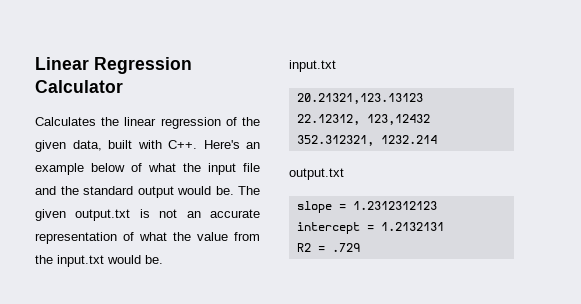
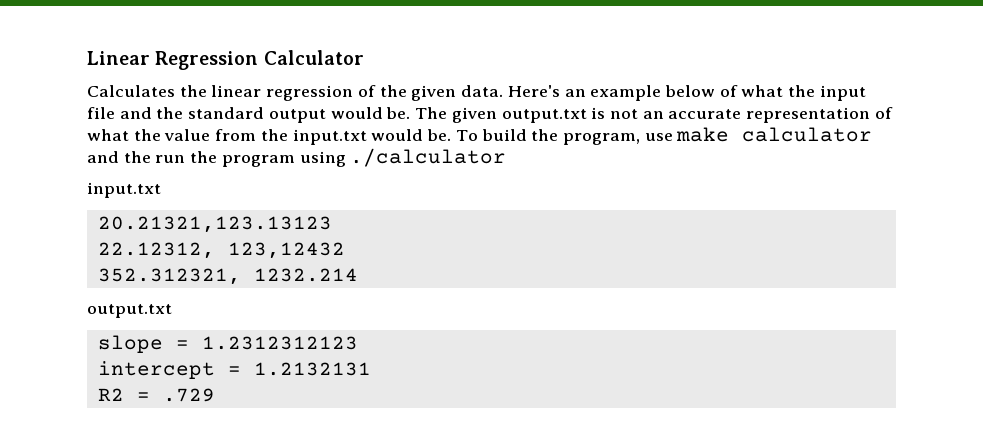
[72,140,197,151] data, built with C++. -> [461,85,504,97] data.
(163, 259) none -> [455,127,873,145] [87,148,507,167] To build the program, use make calculator and the run the program using ./calculator

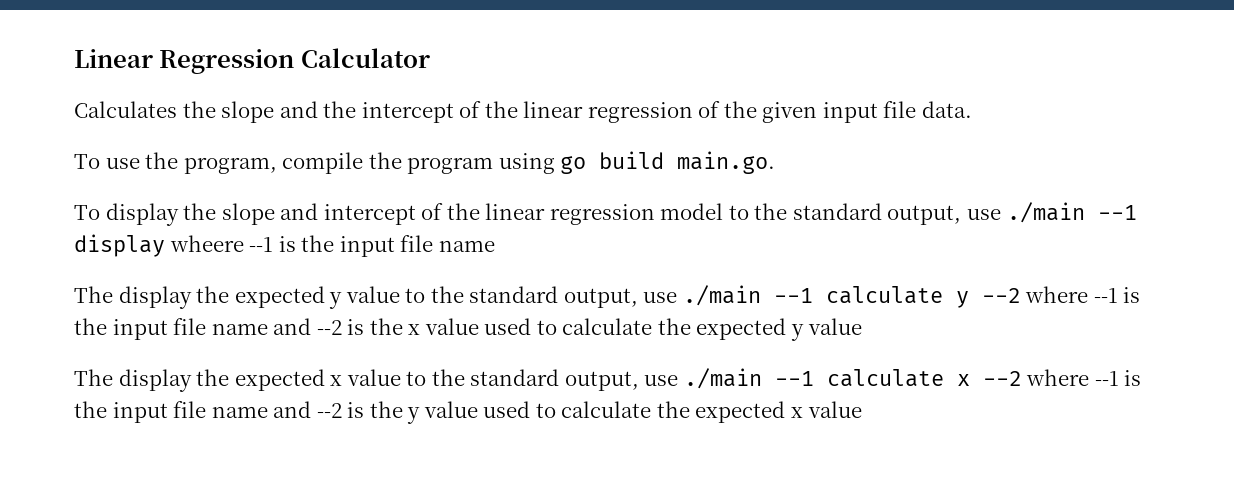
(207, 91) none -> [221,101,518,123] slope and the intercept of the
(457, 93) none -> [822,101,917,123] input file
[507,85,866,101] [87,107,893,123] [87,127,873,145] [87,148,507,167] [87,182,161,198] [97,216,332,233] [97,242,345,259] [97,268,358,285] [87,304,172,318] [97,335,358,353] [97,361,371,379] [97,388,215,402] Here's an example below of what the input file and the standard output would be. The given output.txt is not an accurate representation of what the value from the input.txt would be. To build the program, use make calculator and the run the program using ./calculator // input.txt // 20.21321,123.13123 // 22.12312, 123,12432 // 352.312321, 1232.214 // output.txt // slope = 1.2312312123 // intercept = 1.2132131 // R2 = .729 -> [74,151,776,174] [74,202,1137,226] [74,234,495,257] [74,285,1141,309] [74,318,862,341] [74,368,1142,392] [74,401,862,424] // To use the program, compile the program using go build main.go. // To display the slope and intercept of the linear regression model to the standard output, use ./main --1 display wheere --1 is the input file name // The display the expected y value to the standard output, use ./main --1 calculate y --2 where --1 is the input file name and --2 is the x value used to calculate the expected y value // The display the expected x value to the standard output, use ./main --1 calculate x --2 where --1 is the input file name and --2 is the y value used to calculate the expected x value

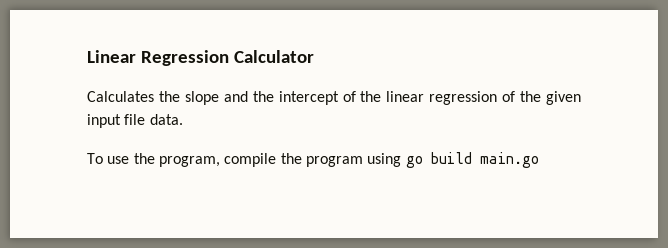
[677,151,776,174] [74,202,1137,226] [74,234,495,257] [74,285,1141,309] [74,318,862,341] [74,368,1142,392] [74,401,862,424] main.go. // To display the slope and intercept of the linear regression model to the standard output, use ./main --1 display wheere --1 is the input file name // The display the expected y value to the standard output, use ./main --1 calculate y --2 where --1 is the input file name and --2 is the x value used to calculate the expected y value // The display the expected x value to the standard output, use ./main --1 calculate x --2 where --1 is the input file name and --2 is the y value used to calculate the expected x value -> [479,152,539,168] main.go

